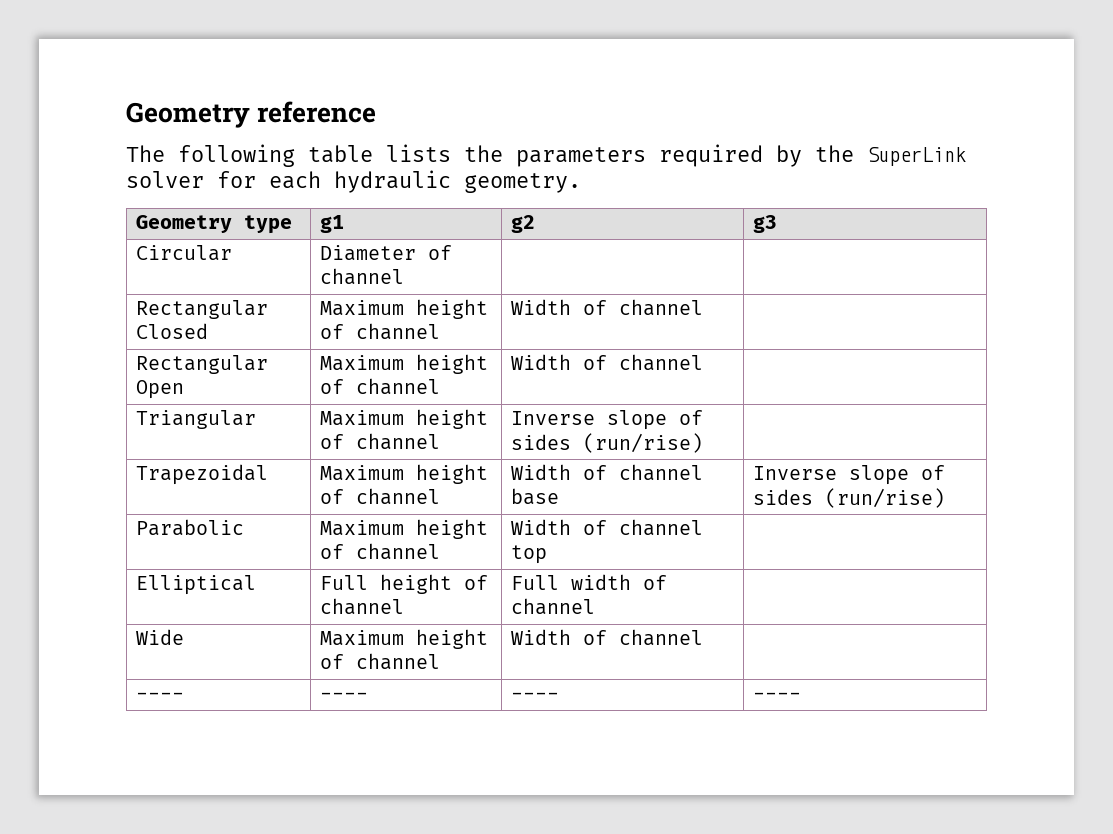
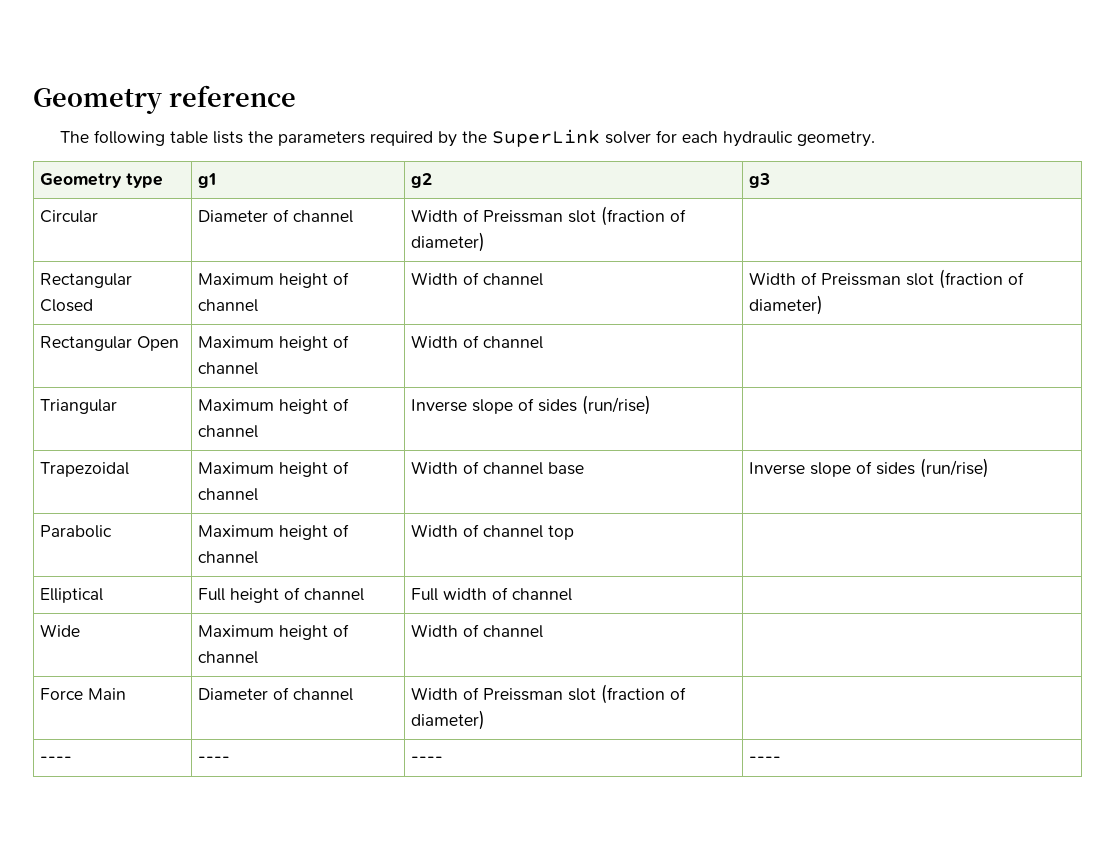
(405, 276) none -> [411,206,687,226] [411,232,486,252] Width of Preissman slot (fraction of diameter)
(704, 307) none -> [749,269,1025,289] [749,295,824,315] Width of Preissman slot (fraction of diameter)
(704, 637) none -> [40,688,127,700] [198,687,354,701] [411,684,687,704] [411,710,486,730] // Force Main | Diameter of channel | Width of Preissman slot (fraction of diameter) |

